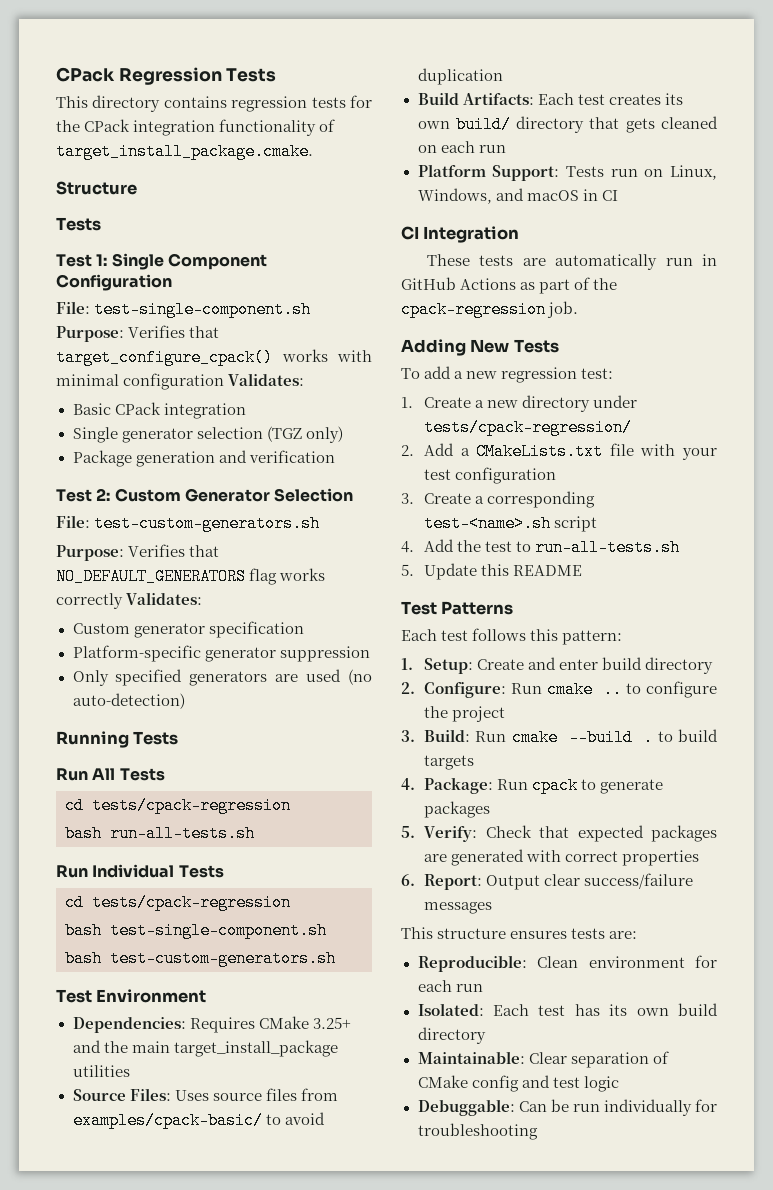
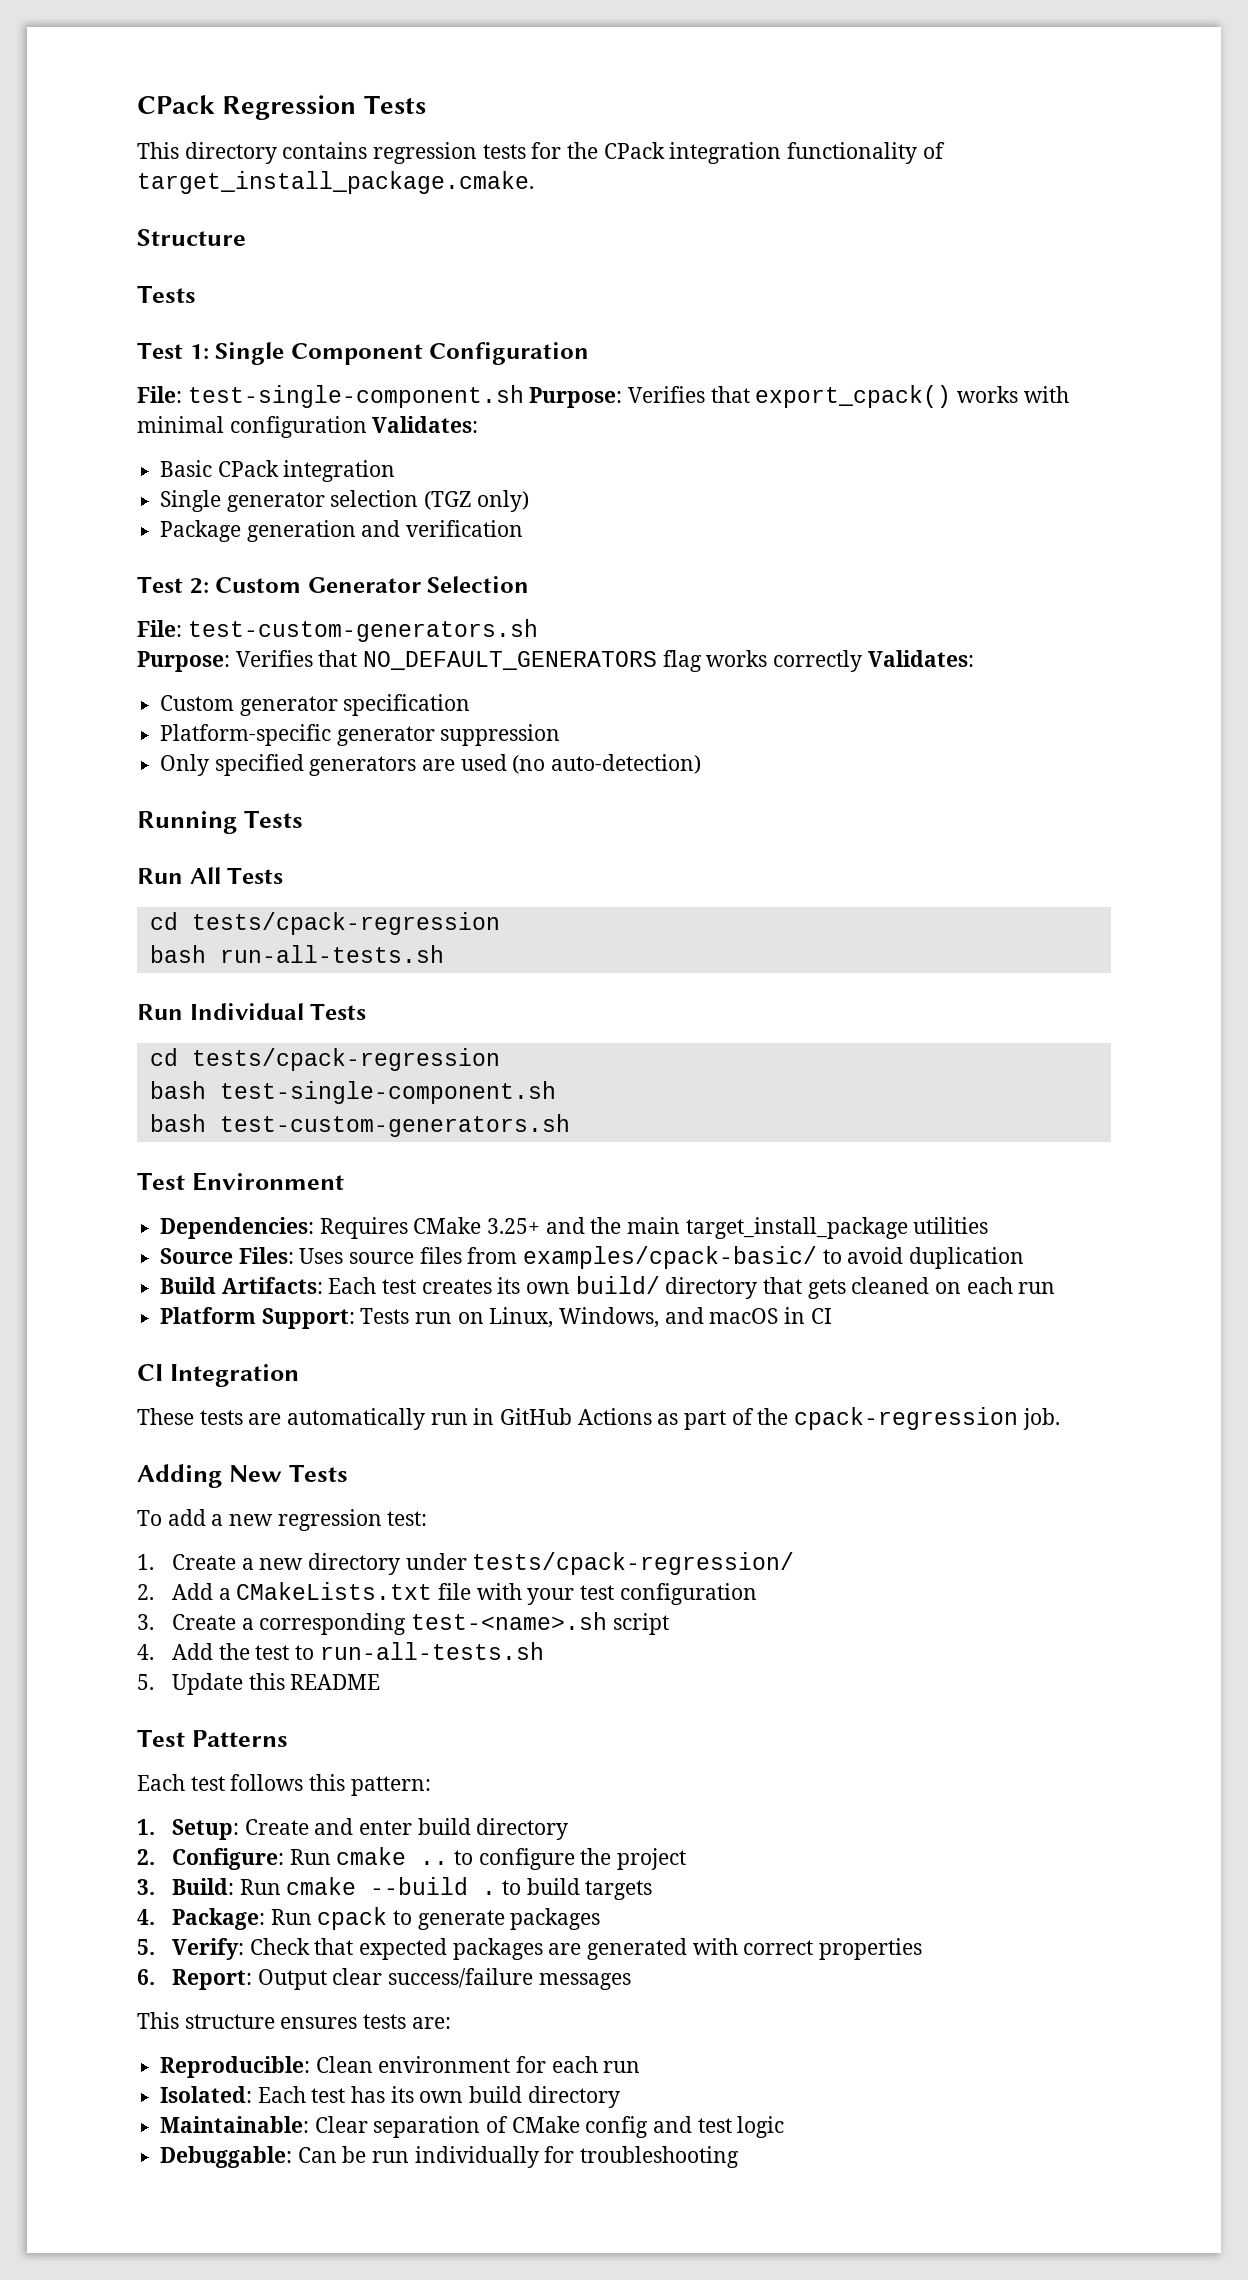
[56,349,273,366] target_configure_cpack() -> [755,385,952,408] export_cpack()

